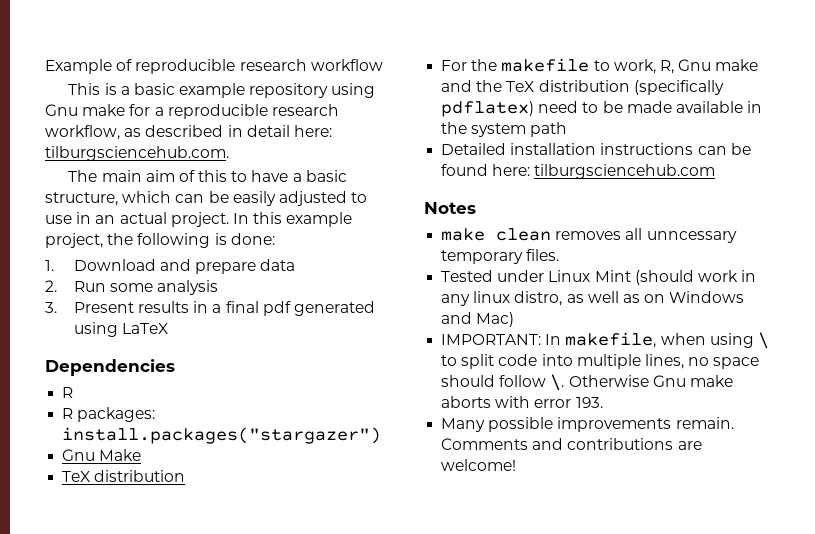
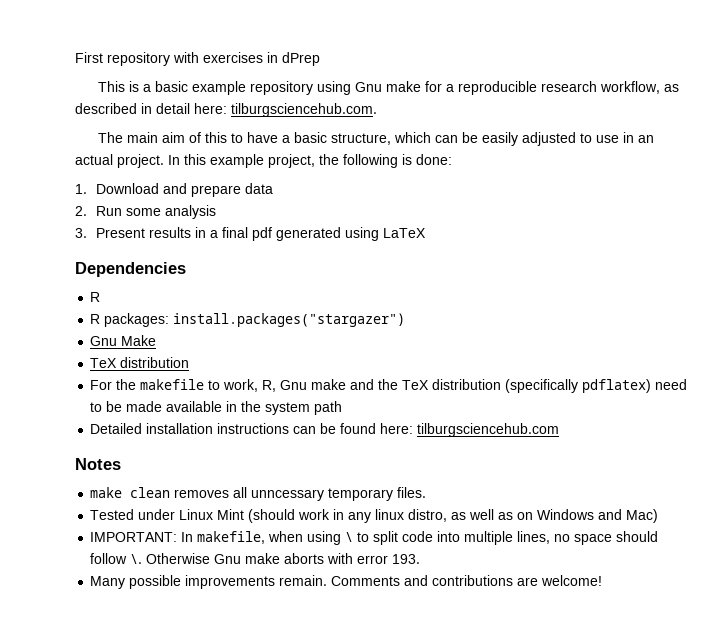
[45,59,383,74] Example of reproducible research workflow -> [75,52,320,66] First repository with exercises in dPrep

